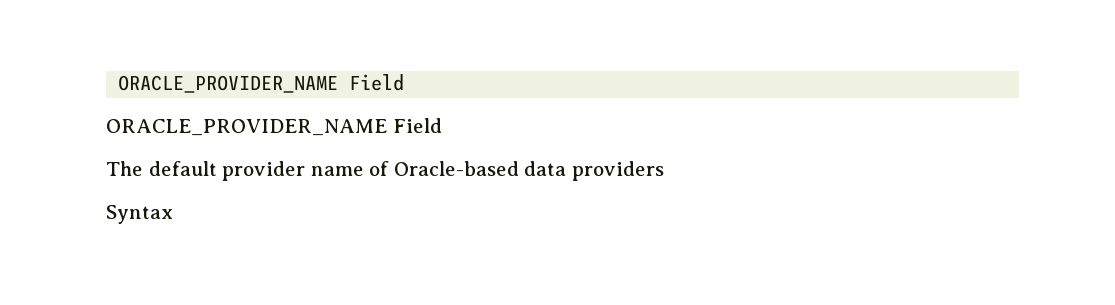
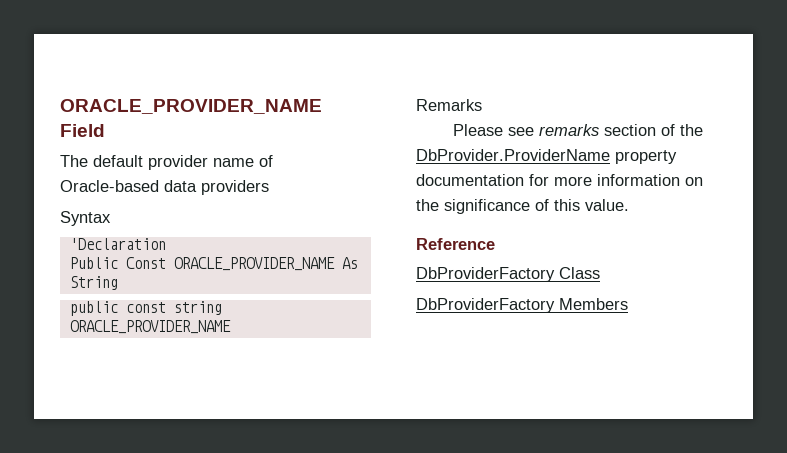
[118,74,405,93] [106,118,442,136] ORACLE_PROVIDER_NAME Field // ORACLE_PROVIDER_NAME Field -> [60,99,322,114] [60,124,105,137] ORACLE_PROVIDER_NAME Field
(173, 214) none -> [69,238,166,250] [69,257,358,271] [69,276,118,290] [69,301,222,316] [69,320,231,334] [416,99,482,111] [453,124,704,136] [416,149,677,164] [416,174,703,186] [416,199,629,214] [416,238,495,250] [416,267,600,282] [416,298,628,313] // 'Declaration // Public Const ORACLE_PROVIDER_NAME As String // public const string ORACLE_PROVIDER_NAME // Remarks // Please see remarks section of the DbProvider.ProviderName property documentation for more information on the significance of this value. // Reference // DbProviderFactory Class // DbProviderFactory Members

